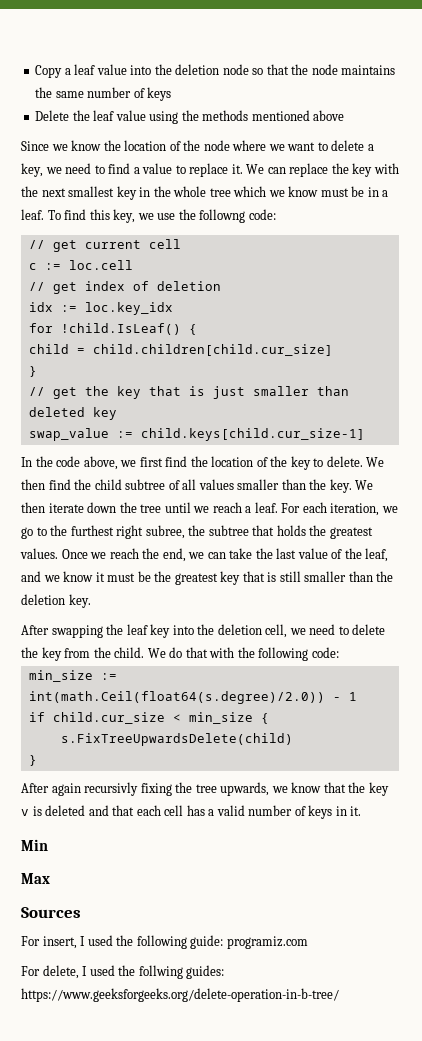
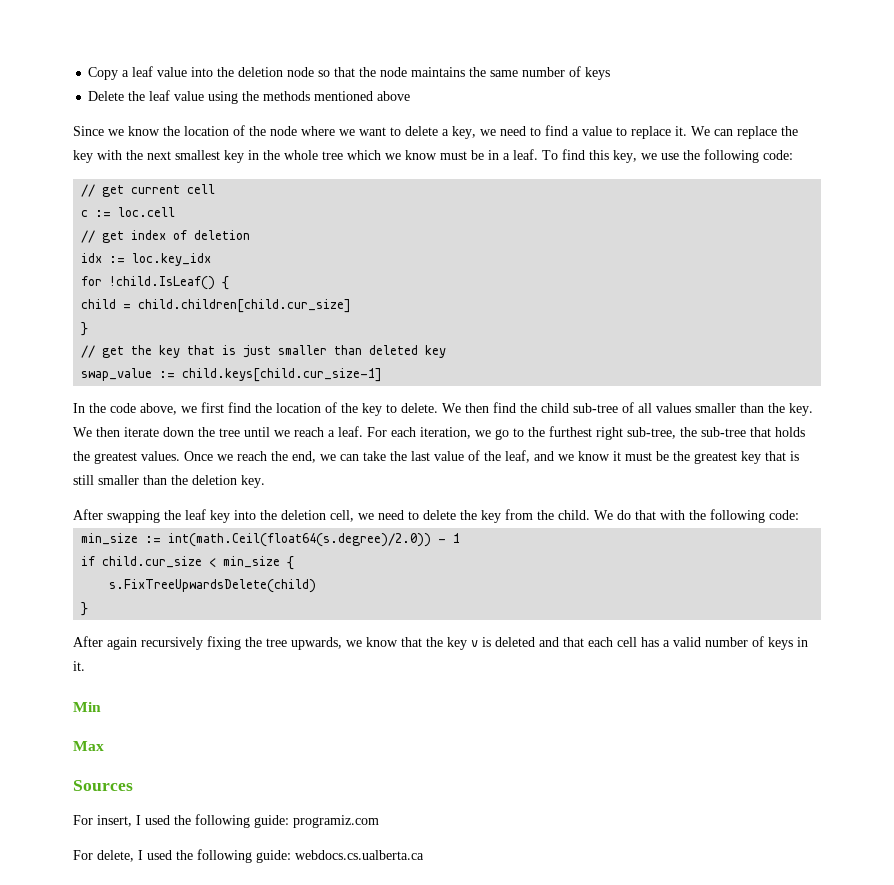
[199,209,246,223] followng -> [704,149,759,163] following
[125,479,166,490] subtree -> [573,403,618,413] sub-tree
[145,525,249,539] subree, the subtree -> [627,427,746,439] sub-tree, the sub-tree
[84,782,139,796] recursivly -> [141,637,203,650] recursively
[138,965,225,979] [21,988,339,1002] follwing guides: https://www.geeksforgeeks.org/delete-operation-in-b-tree/ -> [197,849,424,863] following guide: webdocs.cs.ualberta.ca

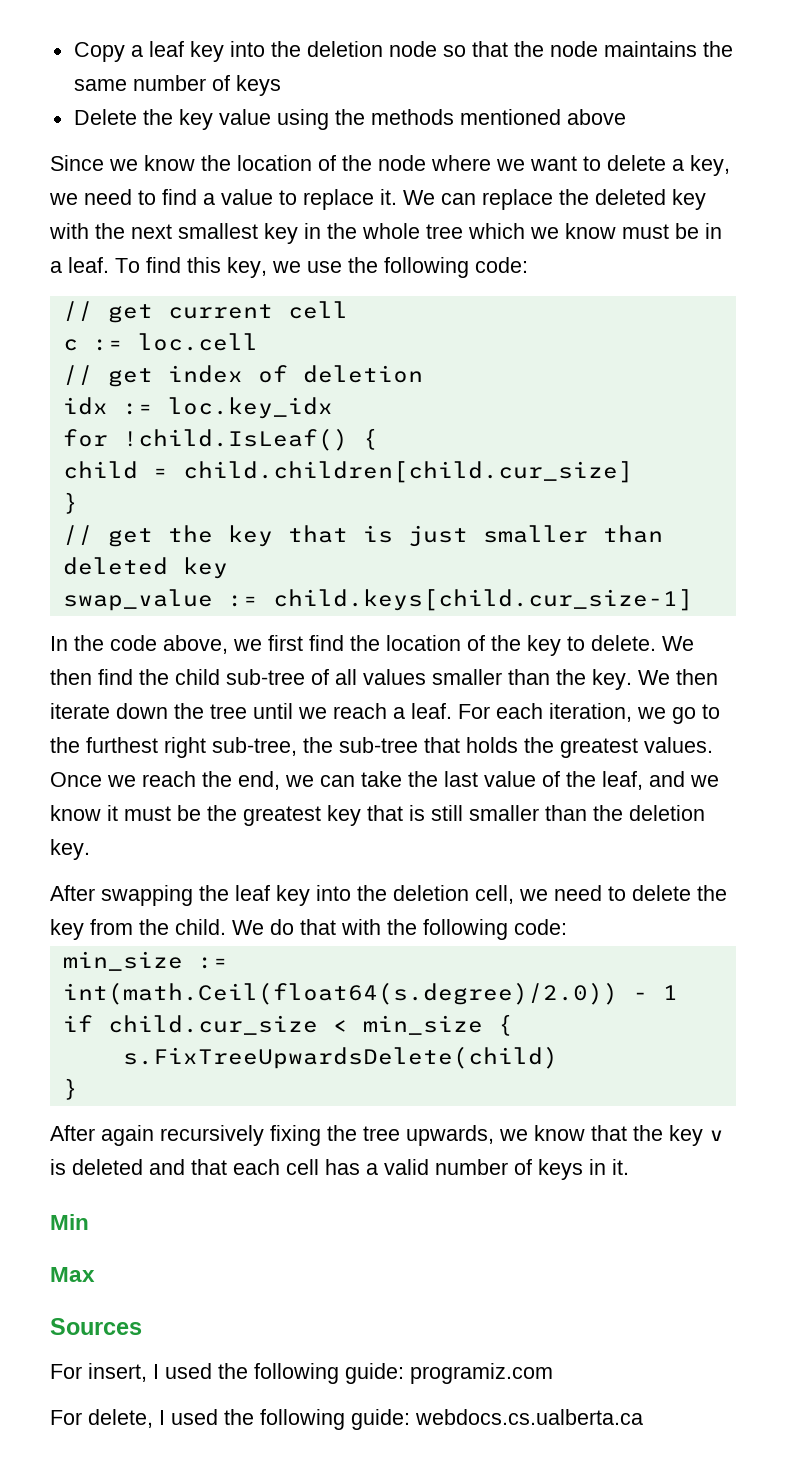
[157,67,188,77] value -> [189,41,224,62] key
[149,90,171,101] leaf -> [178,109,213,130] key
(798, 131) none -> [595,189,666,205] deleted

